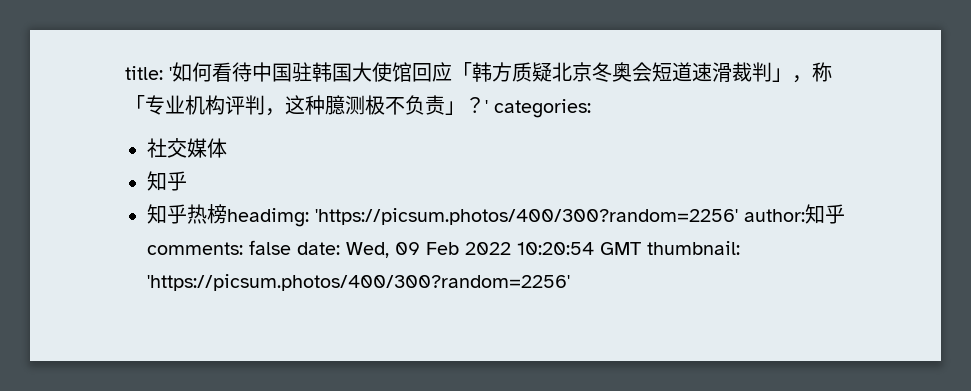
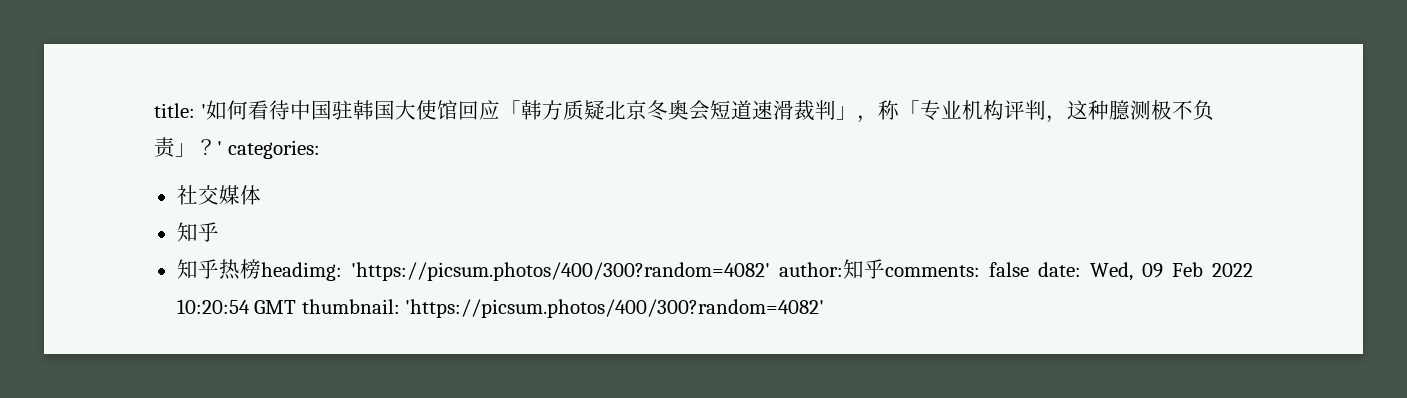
[315,208,738,225] 'https://picsum.photos/400/300?random=2256' -> [350,262,770,281] 'https://picsum.photos/400/300?random=4082'
[147,274,570,291] 'https://picsum.photos/400/300?random=2256' -> [405,299,825,318] 'https://picsum.photos/400/300?random=4082'

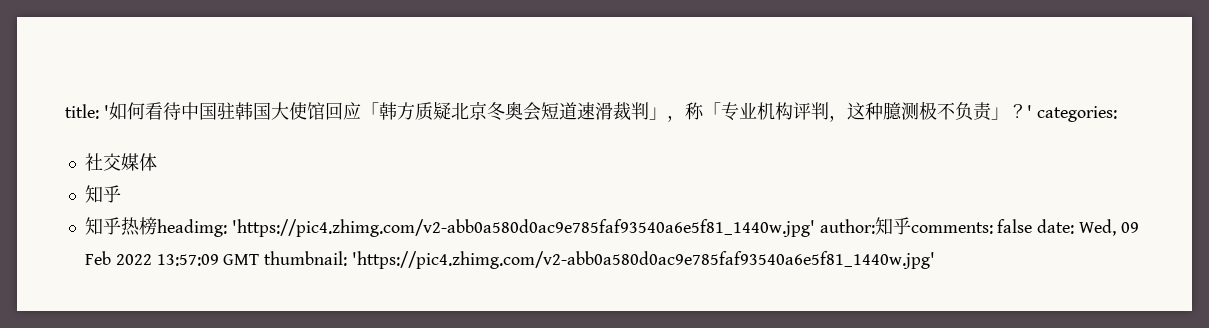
[350,262,770,281] 'https://picsum.photos/400/300?random=4082' -> [231,219,815,237] 'https://pic4.zhimg.com/v2-abb0a580d0ac9e785faf93540a6e5f81_1440w.jpg'
[176,299,250,314] 10:20:54 -> [156,254,219,266] 13:57:09
[405,299,825,318] 'https://picsum.photos/400/300?random=4082' -> [352,251,936,269] 'https://pic4.zhimg.com/v2-abb0a580d0ac9e785faf93540a6e5f81_1440w.jpg'

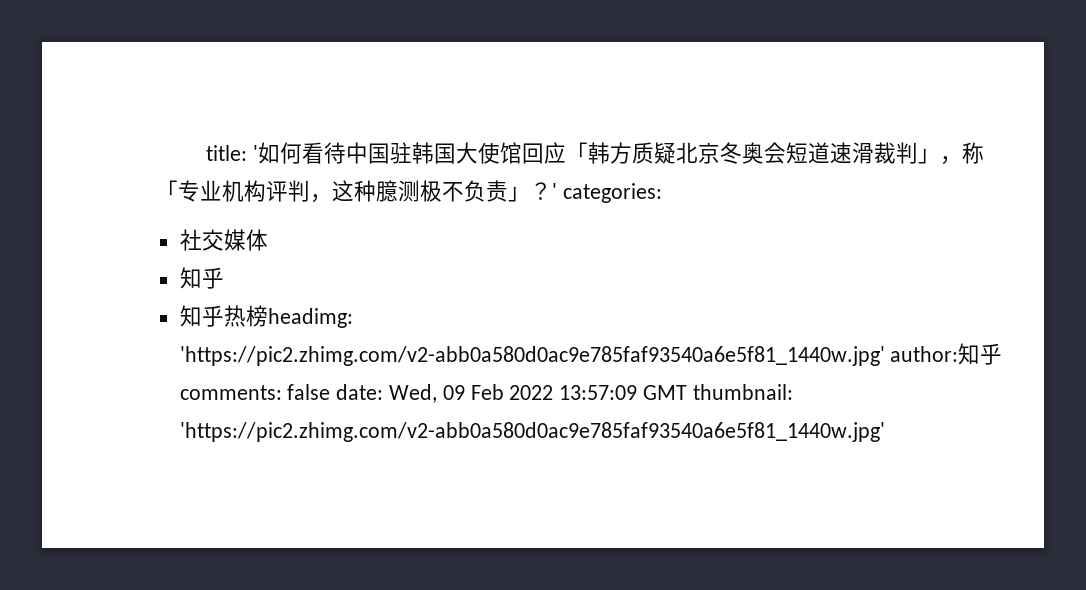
[231,219,815,237] 'https://pic4.zhimg.com/v2-abb0a580d0ac9e785faf93540a6e5f81_1440w.jpg' -> [179,346,885,366] 'https://pic2.zhimg.com/v2-abb0a580d0ac9e785faf93540a6e5f81_1440w.jpg'
[352,251,936,269] 'https://pic4.zhimg.com/v2-abb0a580d0ac9e785faf93540a6e5f81_1440w.jpg' -> [179,422,885,442] 'https://pic2.zhimg.com/v2-abb0a580d0ac9e785faf93540a6e5f81_1440w.jpg'

